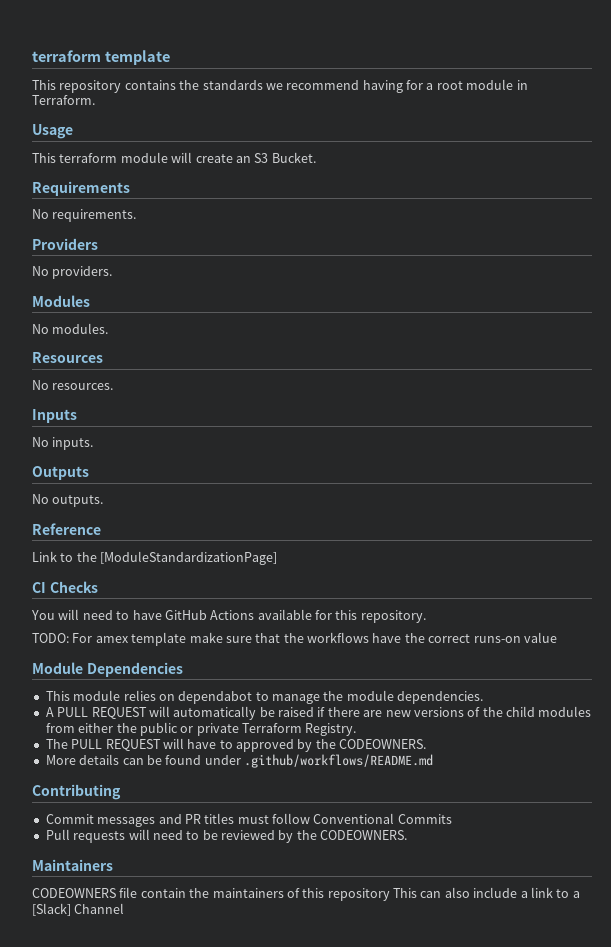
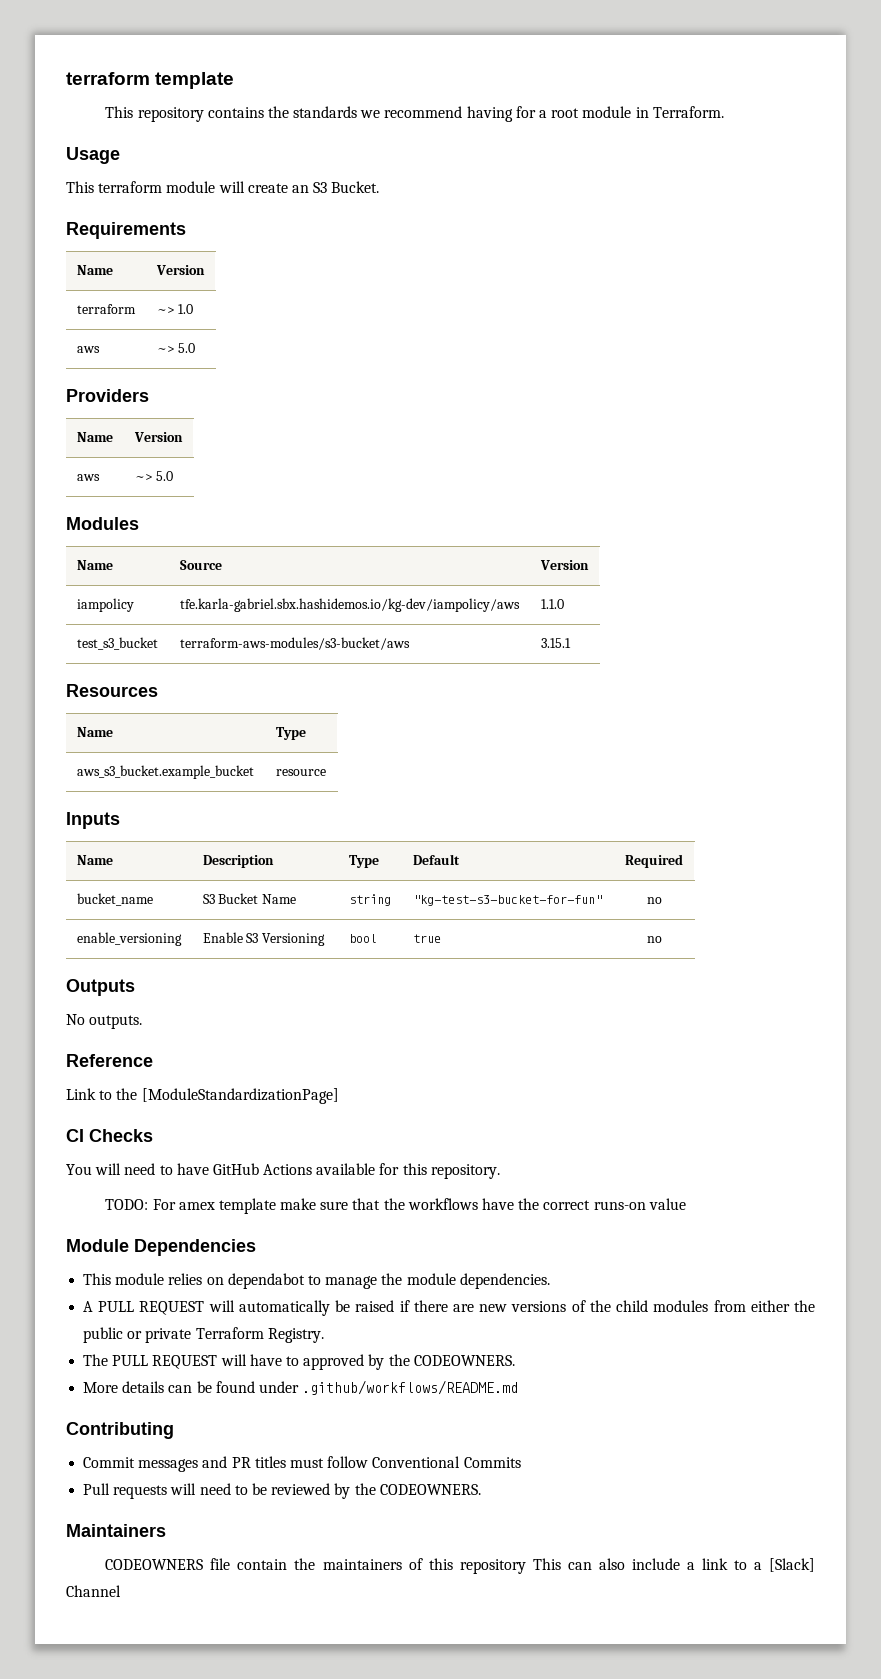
[32,209,137,222] [32,238,98,250] [32,266,113,279] [32,295,90,307] [32,323,109,334] [32,352,103,363] [32,380,114,390] [32,409,77,423] [32,437,94,450] // No requirements. // Providers // No providers. // Modules // No modules. // Resources // No resources. // Inputs // No inputs. -> [76,265,113,275] [155,265,205,275] [76,304,136,314] [156,304,194,314] [76,346,100,353] [156,343,196,353] [66,389,149,402] [76,432,113,442] [133,432,183,442] [76,474,100,481] [134,471,174,481] [66,517,139,530] [76,560,113,570] [179,560,222,570] [539,560,589,570] [76,598,134,612] [179,598,520,612] [540,599,564,609] [76,637,158,650] [179,637,410,650] [540,638,571,648] [66,684,158,697] [76,727,113,737] [275,727,306,740] [76,765,254,779] [275,769,326,776] [66,812,120,829] [76,855,113,865] [202,855,274,868] [348,855,379,868] [412,854,460,865] [625,854,683,868] [76,893,153,906] [202,893,297,904] [348,894,391,906] [412,895,602,906] [646,897,662,904] [76,932,182,946] [202,932,326,946] [348,934,377,943] [412,934,441,943] [646,936,662,943] // Name | Version // terraform | ~> 1.0 // aws | ~> 5.0 // Providers // Name | Version // aws | ~> 5.0 // Modules // Name | Source | Version // iampolicy | tfe.karla-gabriel.sbx.hashidemos.io/kg-dev/iampolicy/aws | 1.1.0 // test_s3_bucket | terraform-aws-modules/s3-bucket/aws | 3.15.1 // Resources // Name | Type // aws_s3_bucket.example_bucket | resource // Inputs // Name | Description | Type | Default | Required // bucket_name | S3 Bucket Name | string | "kg-test-s3-bucket-for-fun" | no // enable_versioning | Enable S3 Versioning | bool | true | no

